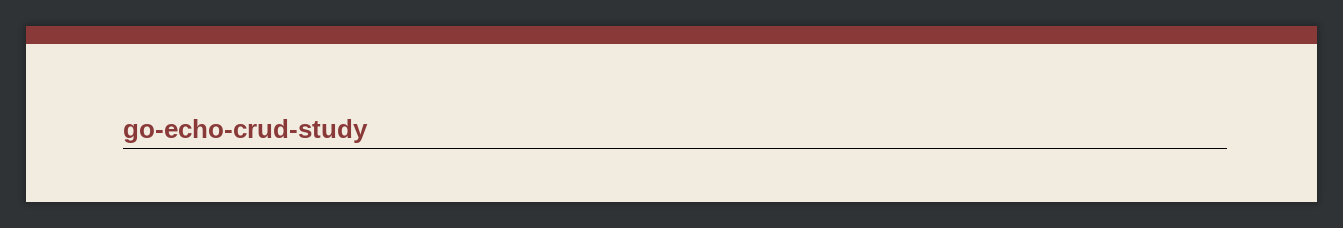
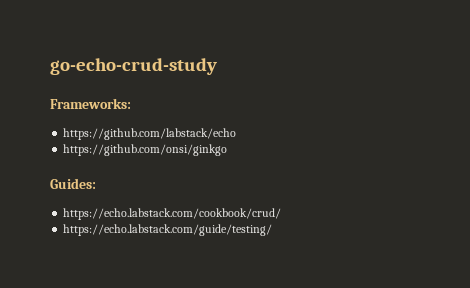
(368, 131) none -> [50,98,131,109] [63,128,237,140] [63,144,228,156] [50,178,96,189] [63,208,282,220] [63,224,273,236] // Frameworks: // https://github.com/labstack/echo // https://github.com/onsi/ginkgo // Guides: // https://echo.labstack.com/cookbook/crud/ // https://echo.labstack.com/guide/testing/

